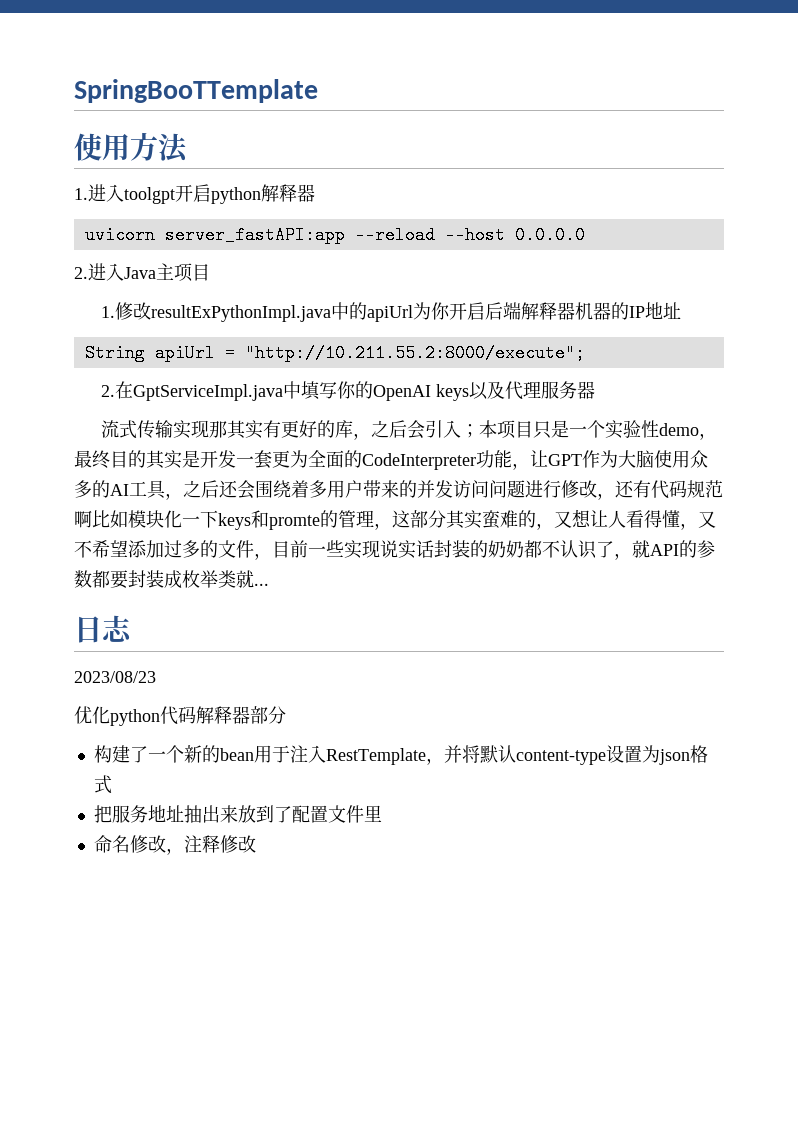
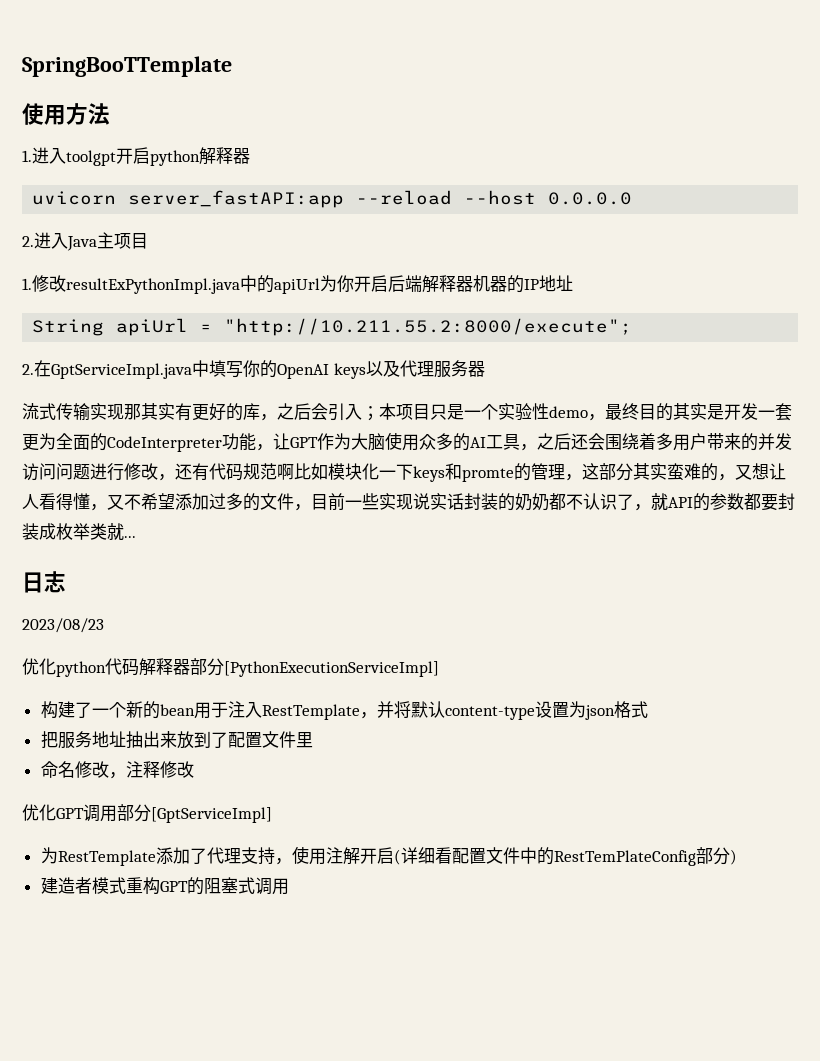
(286, 715) none -> [224,661,439,677] [PythonExecutionServiceImpl]
(256, 844) none -> [22,804,272,823] [40,846,737,866] [40,877,289,895] // 优化GPT调用部分[GptServiceImpl] // 为RestTemplate添加了代理支持，使用注解开启(详细看配置文件中的RestTemPlateConfig部分) // 建造者模式重构GPT的阻塞式调用

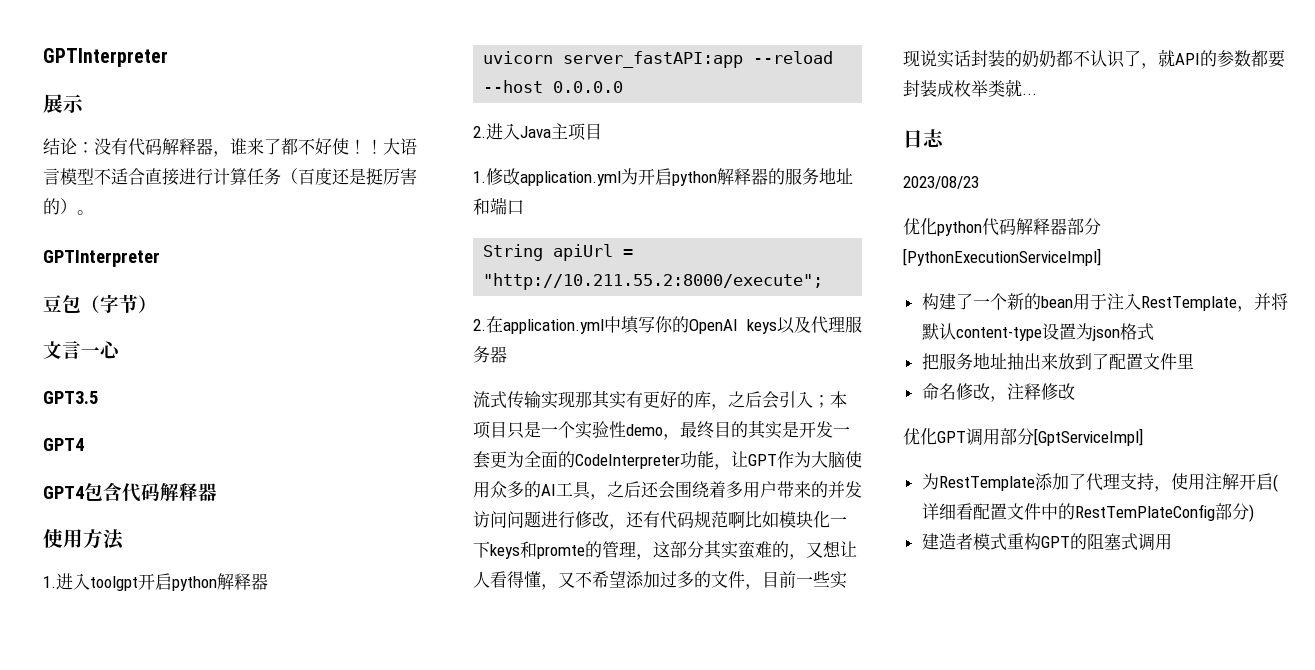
[22,56,232,77] SpringBooTTemplate -> [43,48,168,67] [43,94,84,113] [43,138,417,157] [43,168,417,186] [43,198,94,215] [43,250,160,267] [43,294,157,313] [43,341,121,359] [43,391,98,404] [43,438,84,451] [43,482,217,502] GPTInterpreter // 展示 // 结论：没有代码解释器，谁来了都不好使！！大语言模型不适合直接进行计算任务（百度还是挺厉害的）。 // GPTInterpreter // 豆包（字节） // 文言一心 // GPT3.5 // GPT4 // GPT4包含代码解释器
[66,275,573,294] resultExPythonImpl.java中的apiUrl为你开启后端解释器机器的IP地址 -> [520,168,853,186] [473,197,524,215] application.yml为开启python解释器的服务地址和端口
[51,363,192,379] GptServiceImpl.java -> [503,319,604,334] application.yml

